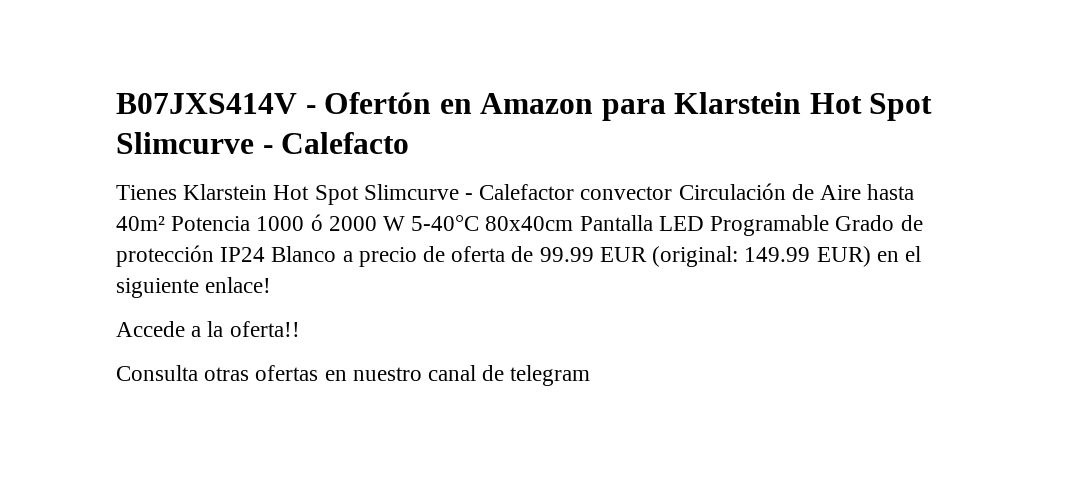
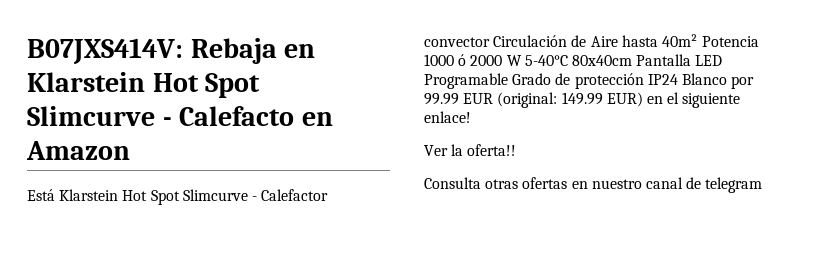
[116,92,666,121] B07JXS414V - Ofertón en Amazon para -> [27,38,316,65] B07JXS414V: Rebaja en
[116,185,177,200] // Tienes -> [301,112,333,126] [26,141,130,160] [27,189,55,201] en Amazon // Está
[342,246,534,267] a precio de oferta de -> [731,76,755,89] por
[116,321,202,337] Accede a -> [424,145,448,156] Ver

